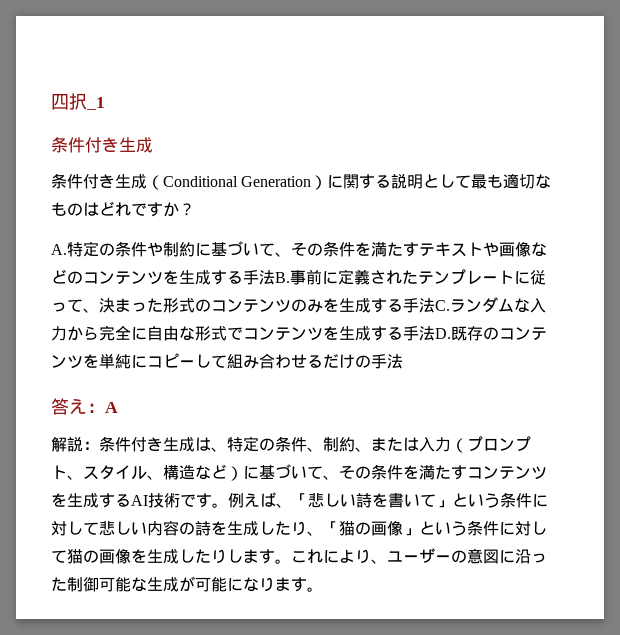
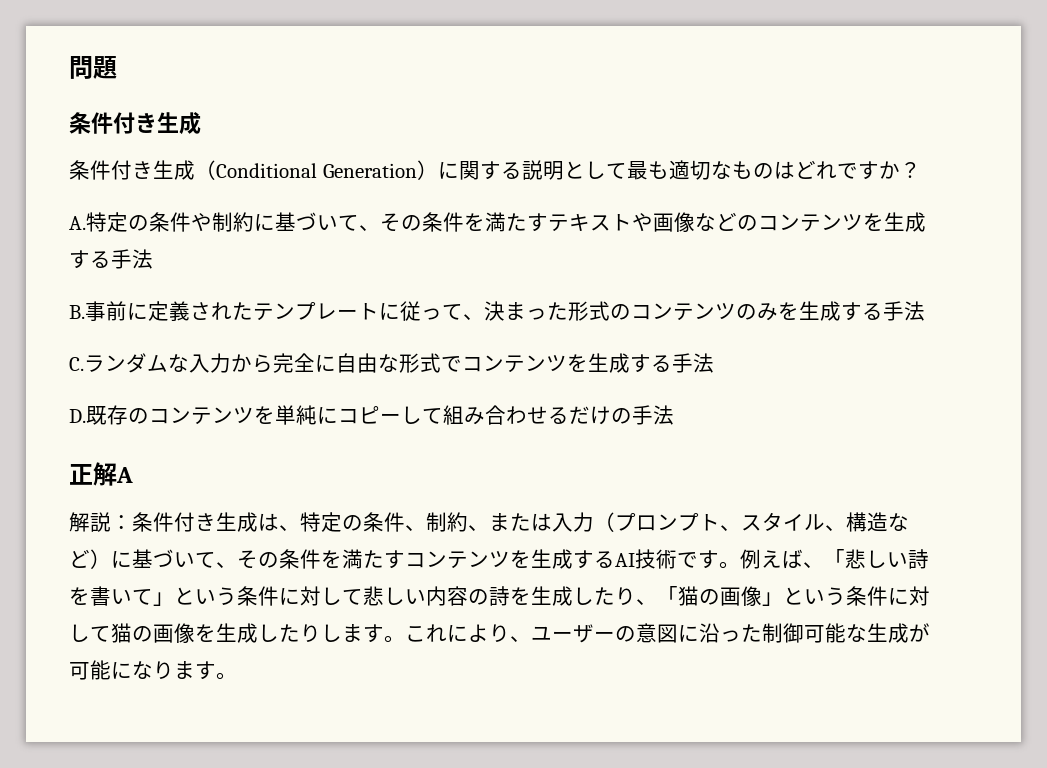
[51,93,105,110] 四択_1 -> [69,56,117,79] 問題
(275, 277) none -> (153, 259) //
(435, 305) none -> (925, 311) //
(435, 333) none -> (714, 363) //
[51,398,105,415] 答え： -> [69,462,117,486] 正解

